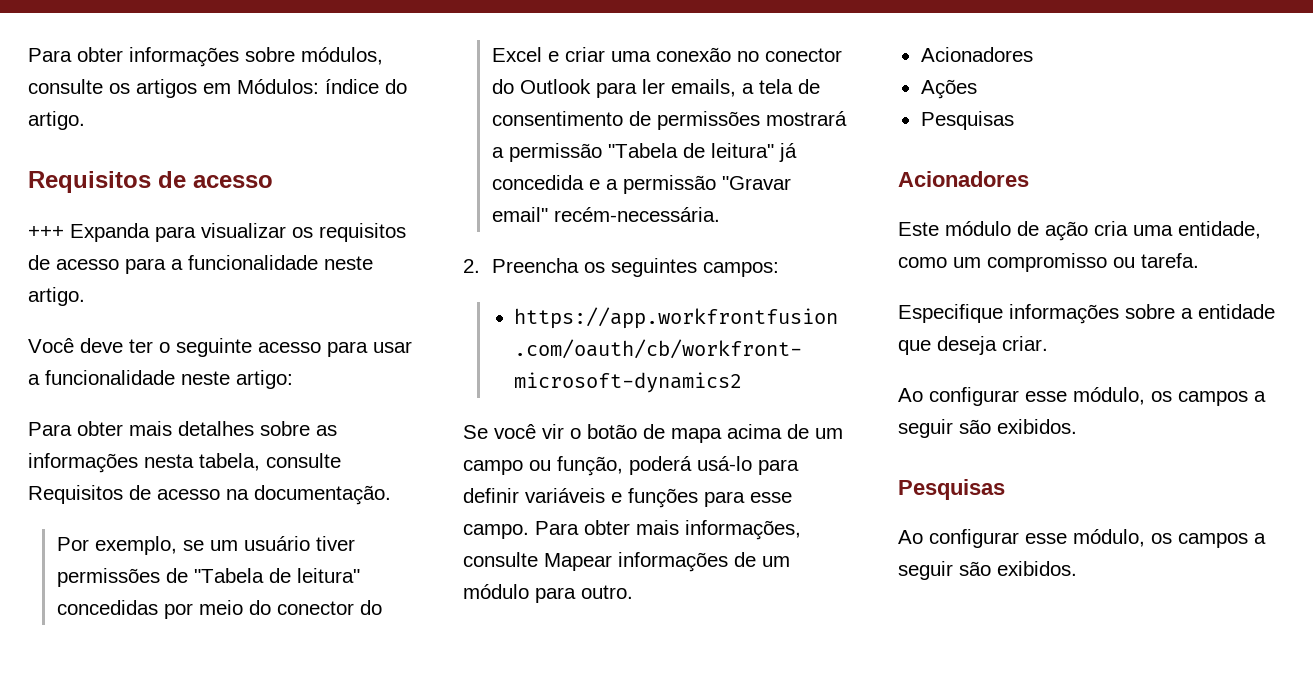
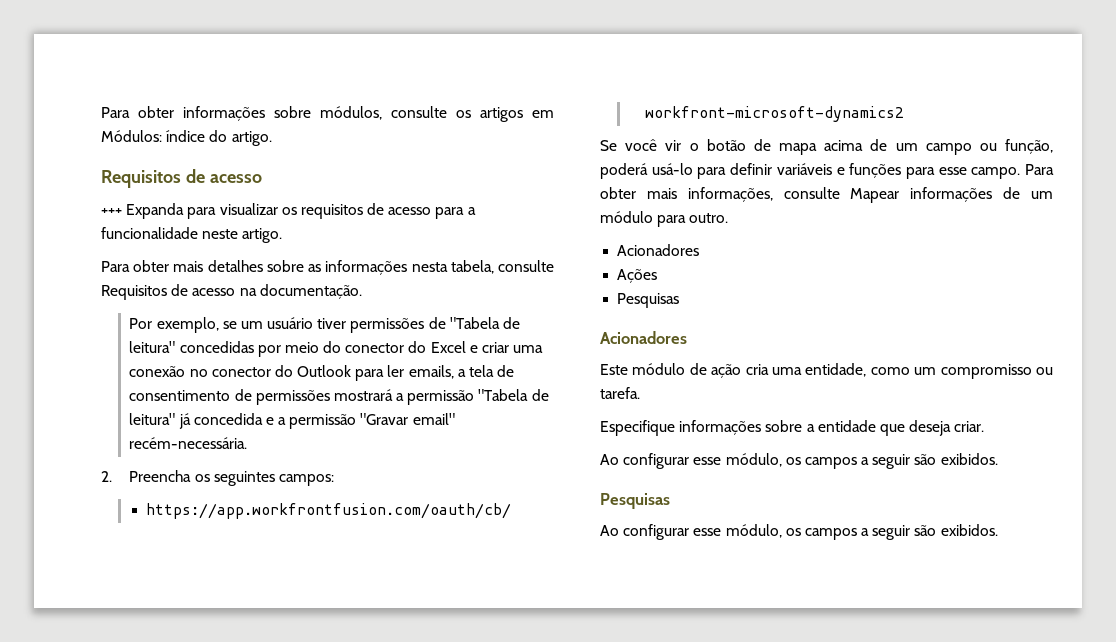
[28,338,412,357] [28,370,293,389] // Você deve ter o seguinte acesso para usar a funcionalidade neste artigo: -> (283, 235) none

